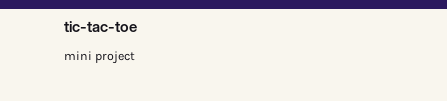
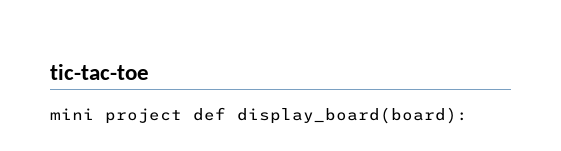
(136, 57) none -> [193,107,468,124] def display_board(board):

